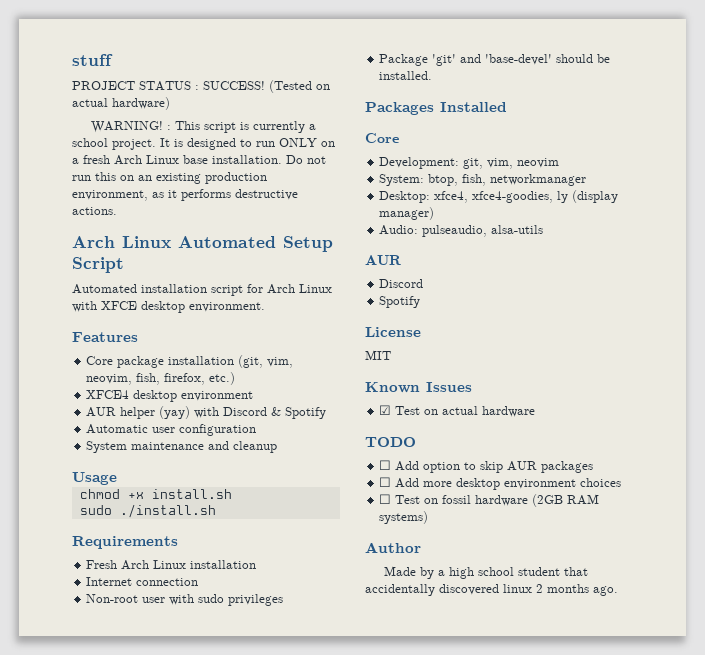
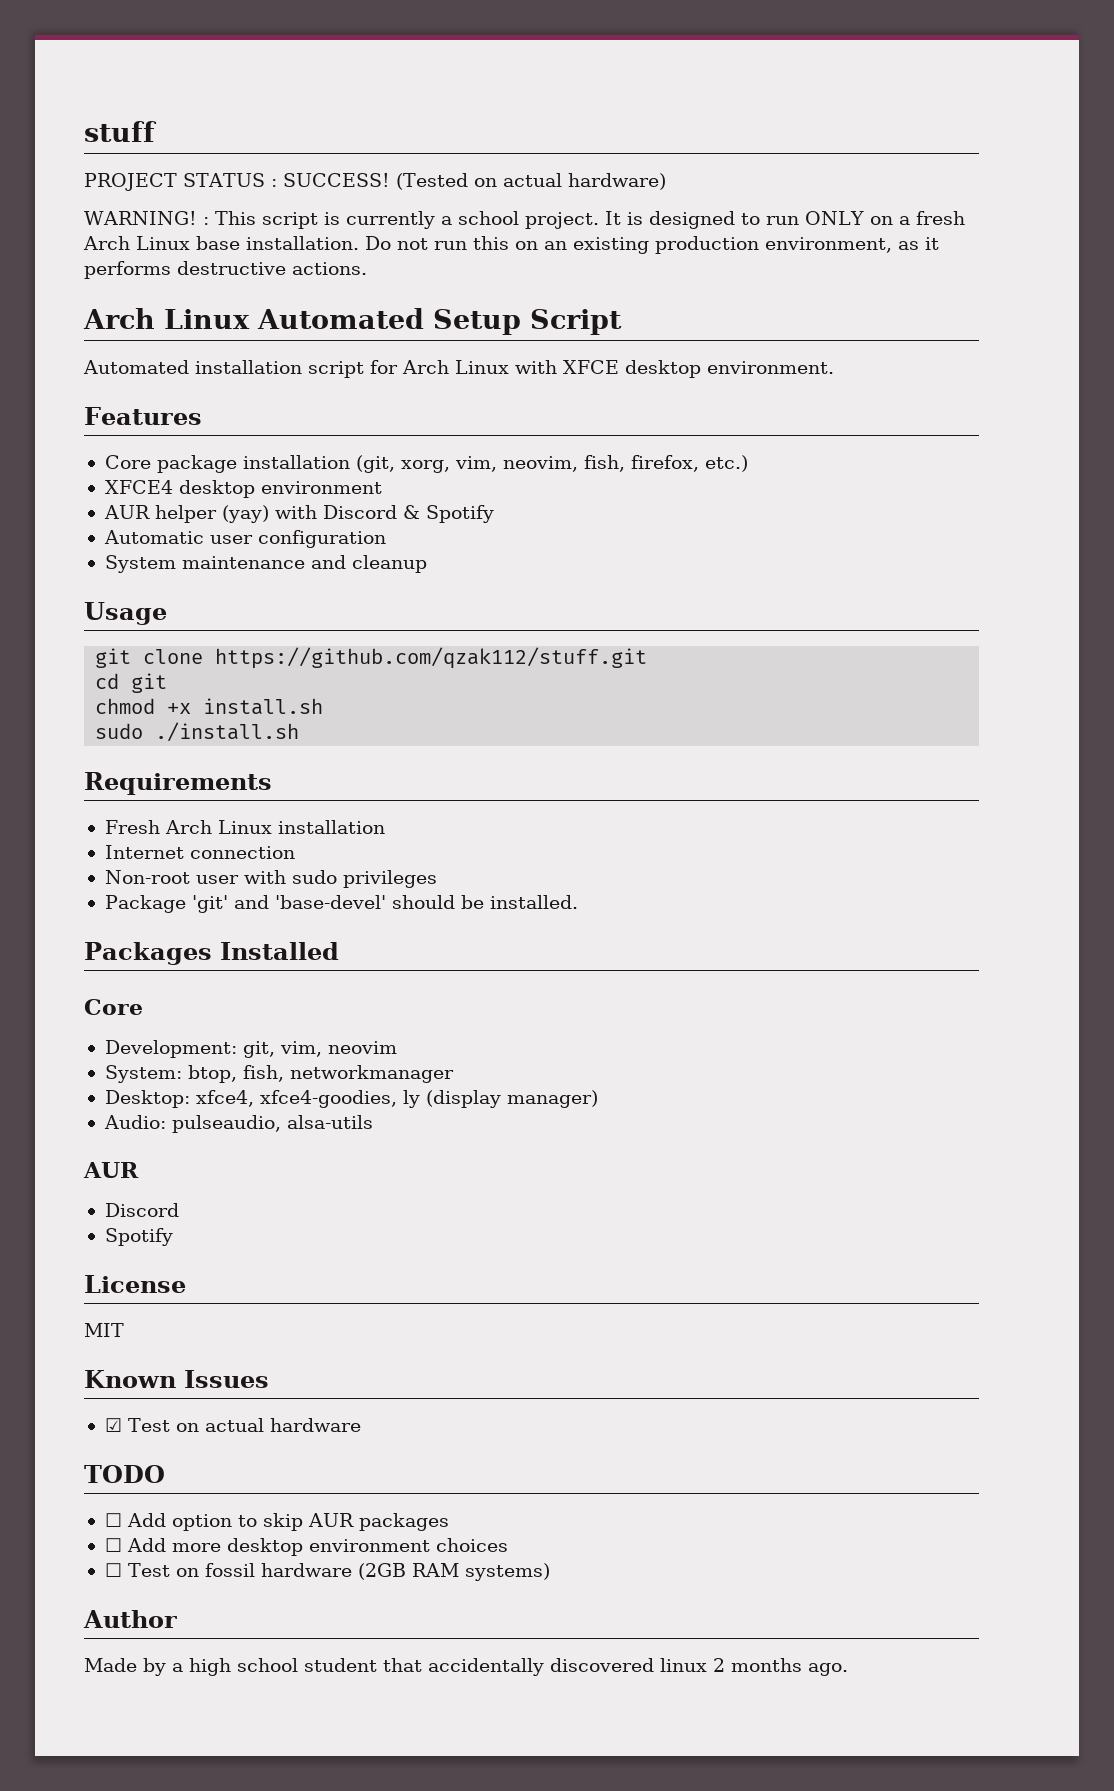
(264, 361) none -> [400,460,450,473] xorg,
(117, 478) none -> [95,647,648,669] [95,673,168,693] // git clone https://github.com/qzak112/stuff.git // cd git

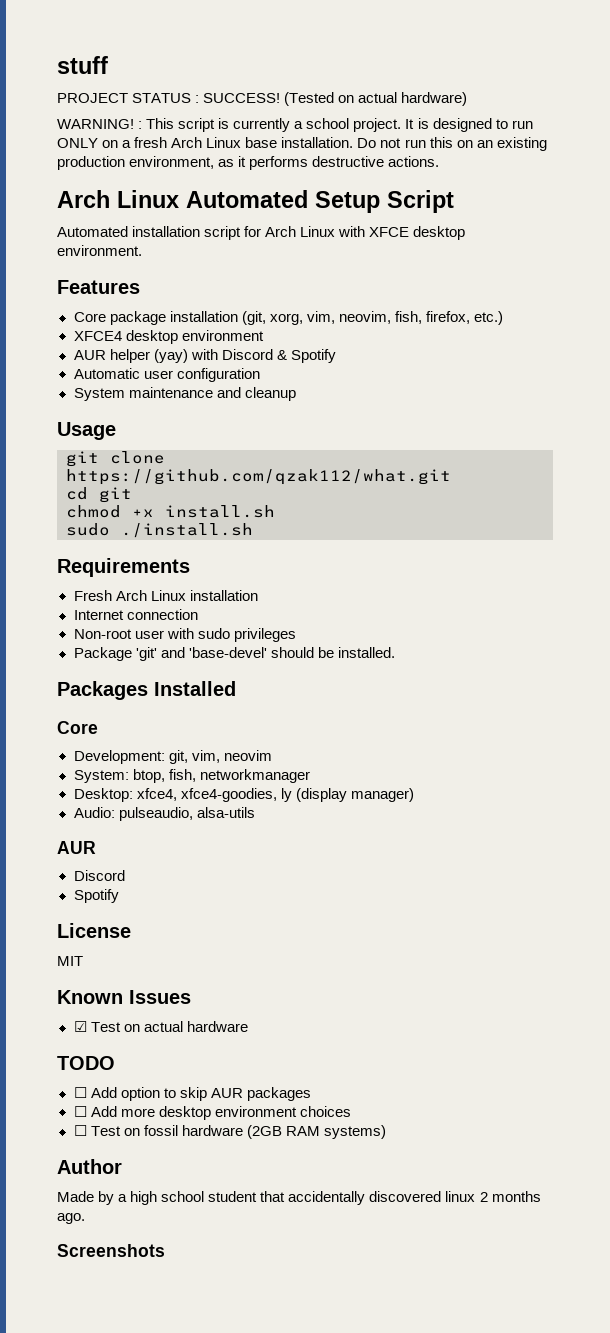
[215,647,648,669] https://github.com/qzak112/stuff.git -> [66,469,451,485] https://github.com/qzak112/what.git
(848, 1669) none -> [57,1244,165,1257] // Screenshots

